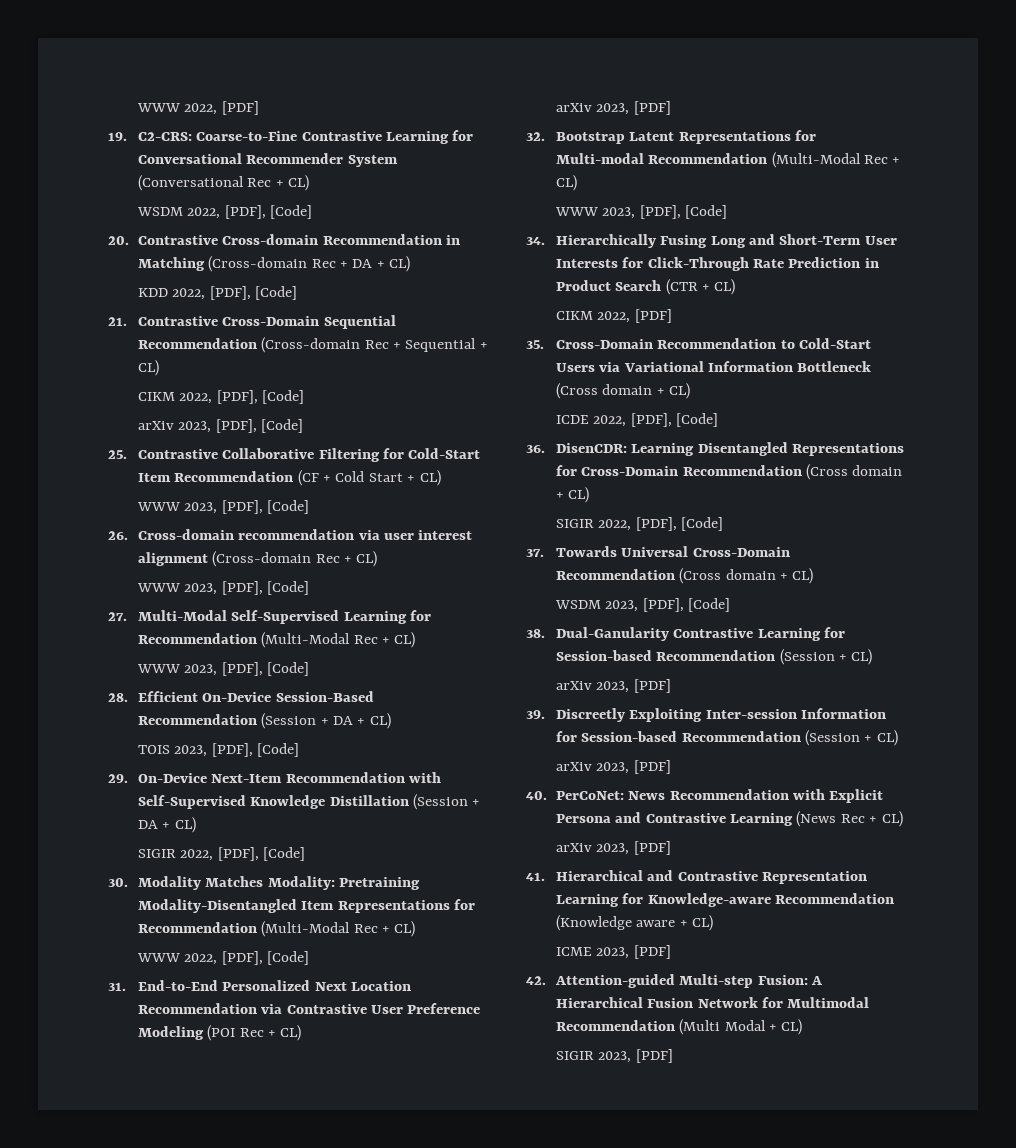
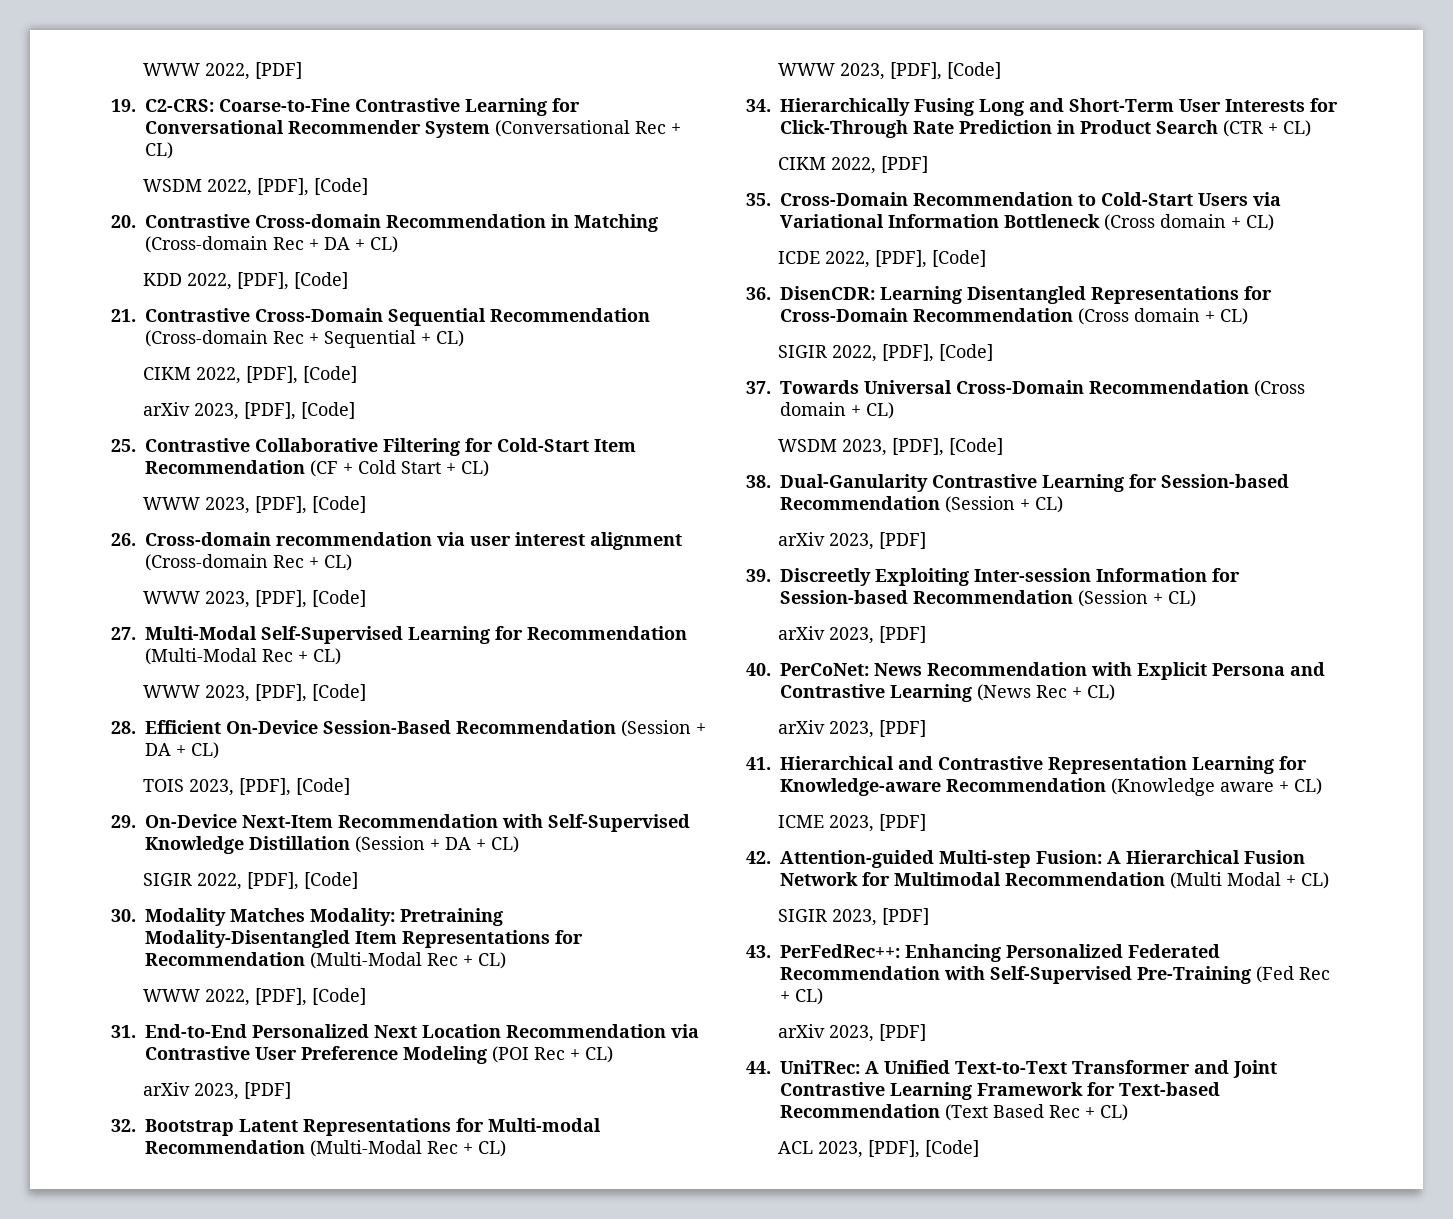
(673, 1056) none -> [746,944,1220,962] [780,966,1330,984] [780,988,823,1005] [777,1024,926,1042] [746,1060,1277,1078] [780,1082,1220,1100] [780,1104,1128,1121] [777,1140,979,1158] // 43. PerFedRec++: Enhancing Personalized Federated Recommendation with Self-Supervised Pre-Training (Fed Rec + CL) // arXiv 2023, [PDF] // 44. UniTRec: A Unified Text-to-Text Transformer and Joint Contrastive Learning Framework for Text-based Recommendation (Text Based Rec + CL) // ACL 2023, [PDF], [Code]

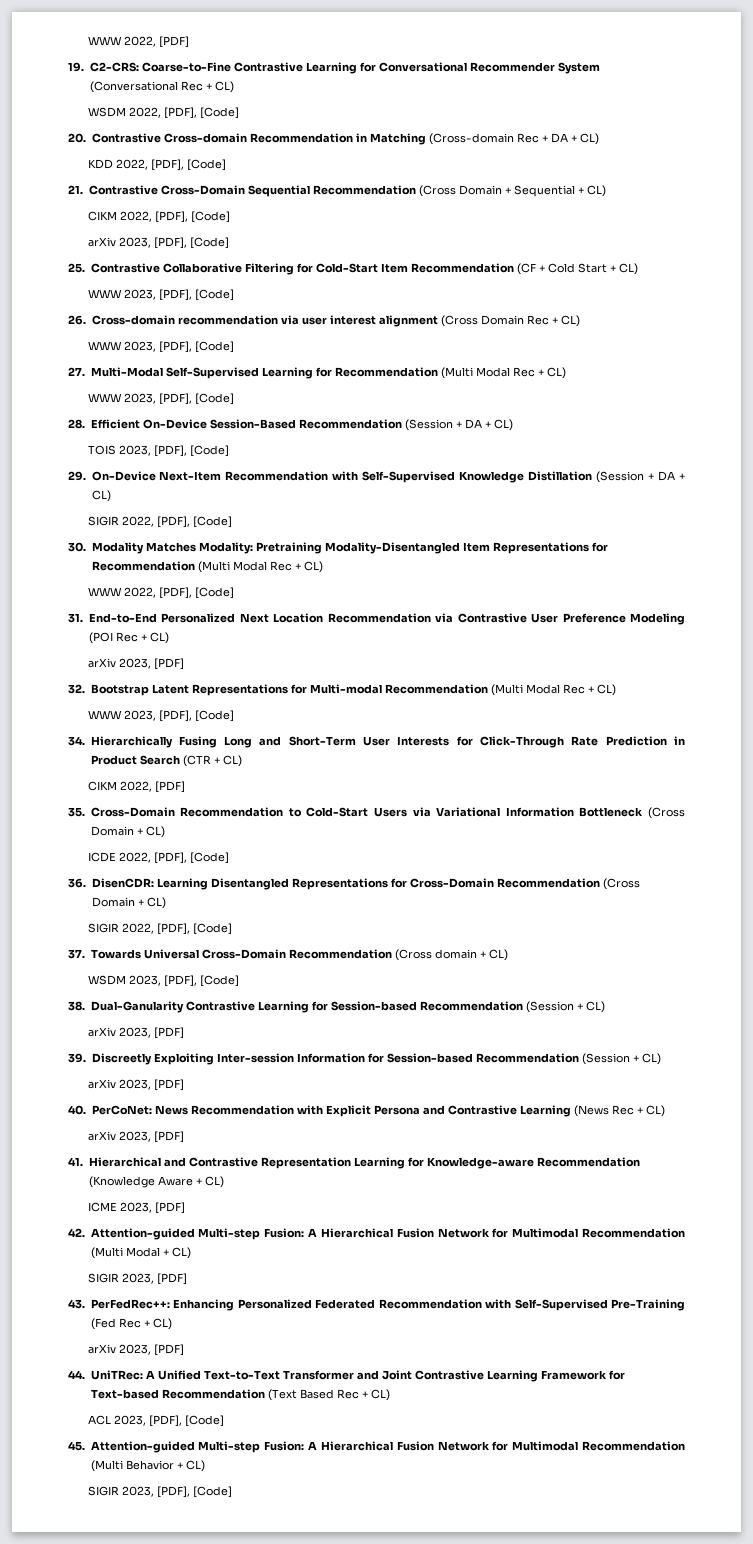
[145,330,304,347] (Cross-domain Rec -> [418,185,502,197] (Cross Domain
[145,554,268,571] (Cross-domain -> [440,315,524,327] (Cross Domain
[145,648,257,665] (Multi-Modal -> [440,367,510,379] (Multi Modal
[310,952,422,969] (Multi-Modal -> [197,561,267,573] (Multi Modal
[310,1140,422,1157] (Multi-Modal -> [490,684,560,696] (Multi Modal
[1160,214,1226,228] domain -> [90,826,134,836] Domain
[1134,308,1200,322] domain -> [91,897,135,907] Domain
[1220,782,1274,792] aware -> [157,1176,193,1186] Aware
(979, 1148) none -> [68,1441,685,1453] [90,1460,205,1472] [88,1486,233,1498] // 45. Attention-guided Multi-step Fusion: A Hierarchical Fusion Network for Multimodal Recommendation (Multi Behavior + CL) // SIGIR 2023, [PDF], [Code]

